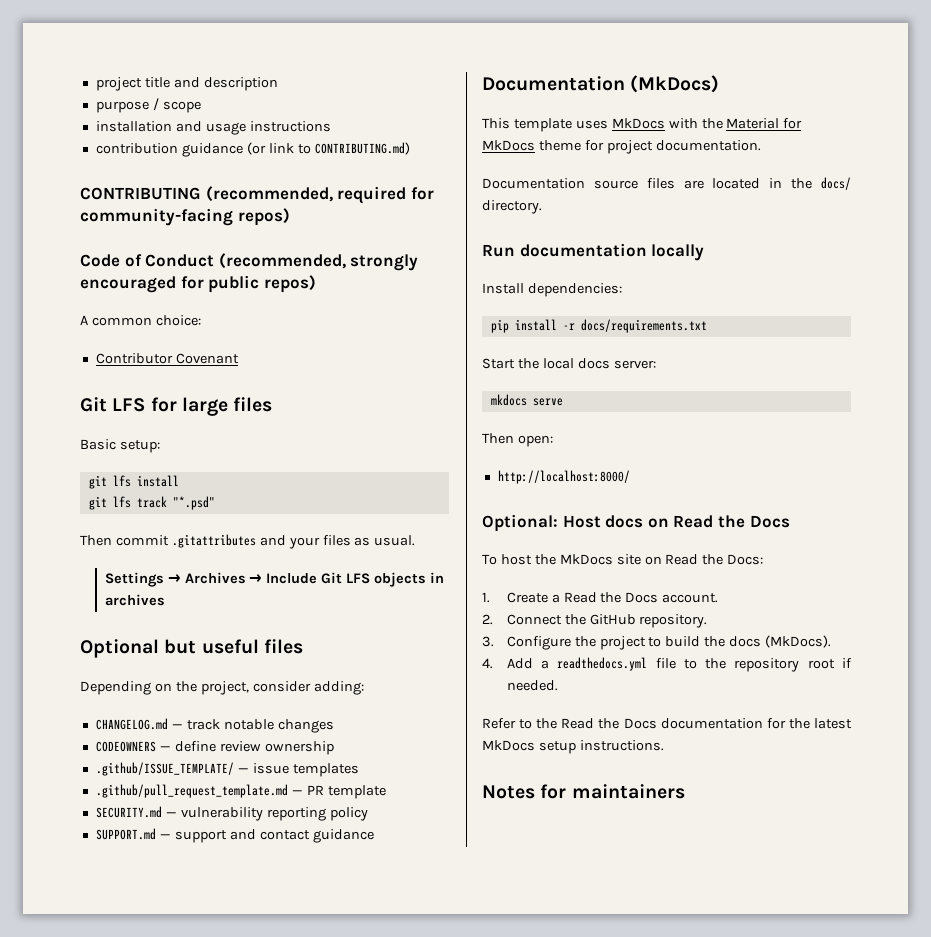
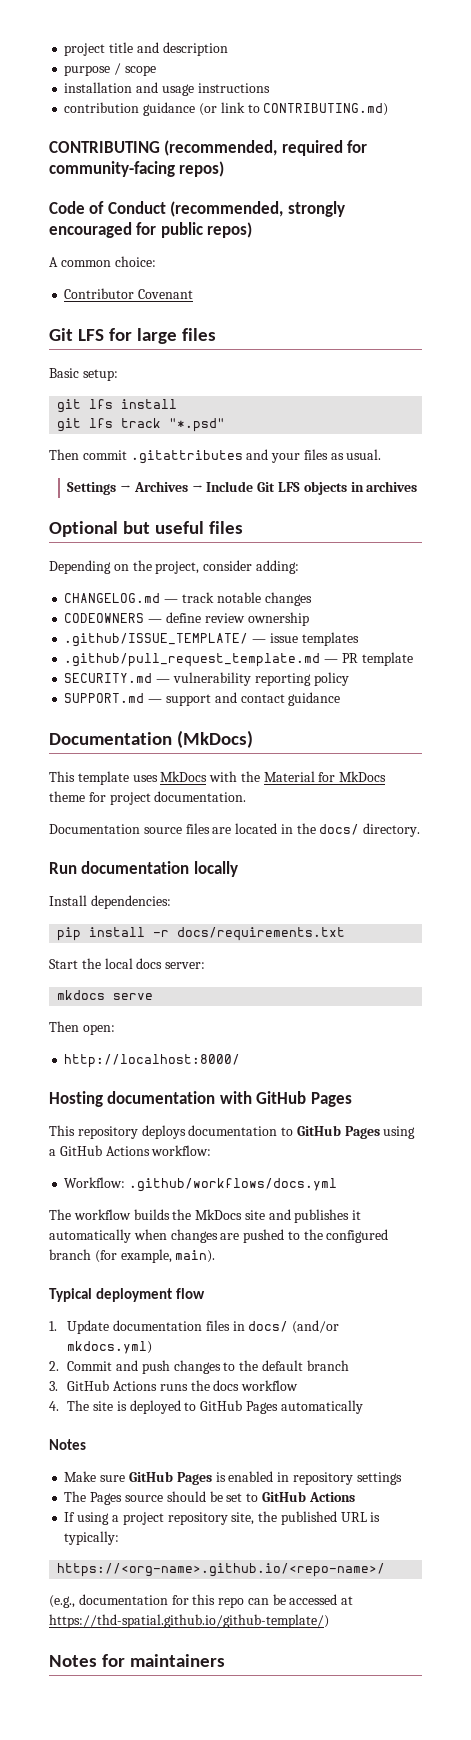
[482,514,790,532] [482,554,764,565] [482,592,719,603] [482,614,708,628] [482,636,701,650] Optional: Host docs on Read the Docs // To host the MkDocs site on Read the Docs: // 1. Create a Read the Docs account. // 2. Connect the GitHub repository. // 3. Configure the project to build -> [49,1091,352,1107] [49,1125,416,1139] [49,1145,212,1156] [64,1177,338,1192] [49,1209,362,1223] [49,1229,389,1243] [49,1249,216,1263] [49,1288,205,1302] [49,1320,340,1334] [67,1341,153,1354] [49,1360,349,1374] [49,1380,188,1391] Hosting documentation with GitHub Pages // This repository deploys documentation to GitHub Pages using a GitHub Actions workflow: // Workflow: .github/workflows/docs.yml // The workflow builds the MkDocs site and publishes it automatically when changes are pushed to the configured branch (for example, main). // Typical deployment flow // 1. Update documentation files in docs/ (and/or mkdocs.yml) // 2. Commit and push changes to the default branch // 3. GitHub Actions runs
[765,635,832,648] (MkDocs). -> [241,1380,299,1391] workflow
[506,657,852,672] [506,680,558,691] [482,718,852,729] [482,740,664,754] Add a readthedocs.yml file to the repository root if needed. // Refer to the Read the Docs documentation for the latest MkDocs setup instructions. -> [67,1400,363,1414] [49,1439,86,1450] [64,1471,402,1485] [64,1491,355,1505] [64,1511,381,1525] [64,1531,120,1545] [57,1563,386,1577] [49,1594,354,1608] [49,1614,329,1628] The site is deployed to GitHub Pages automatically // Notes // Make sure GitHub Pages is enabled in repository settings // The Pages source should be set to GitHub Actions // If using a project repository site, the published URL is typically: // https://<org-name>.github.io/<repo-name>/ // (e.g., documentation for this repo can be accessed at https://thd-spatial.github.io/github-template/)

